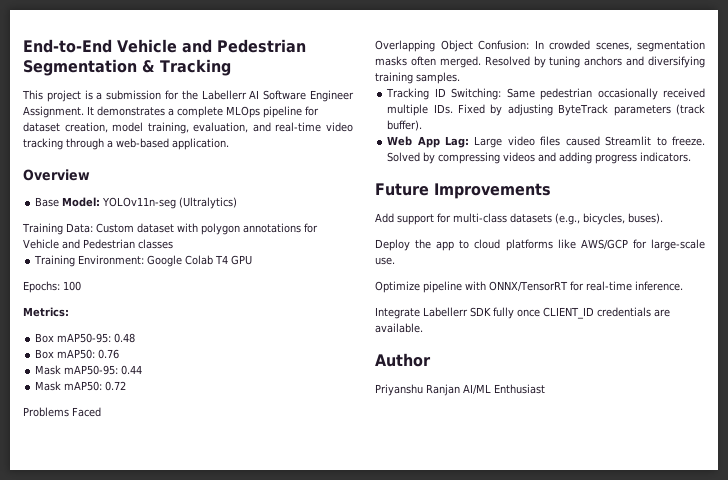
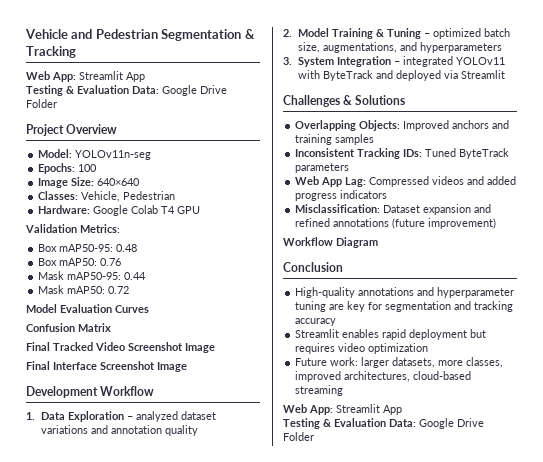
[23,39,112,53] End-to-End -> (25, 34) none
[22,90,355,102] [23,106,319,118] [23,122,353,134] [23,138,229,150] This project is a submission for the Labellerr AI Software Engineer Assignment. It demonstrates a complete MLOps pipeline for dataset creation, model training, evaluation, and real-time video tracking through a web-based application. // -> [26,71,145,82] [26,85,227,96] [26,99,57,108] [26,124,64,136] Web App: Streamlit App // Testing & Evaluation Data: Google Drive Folder // Project
[35,197,60,207] Base -> (118, 129) none
[179,197,238,209] [22,223,318,235] [23,239,173,249] [34,255,145,267] (Ultralytics) // Training Data: Custom dataset with polygon annotations for Vehicle and Pedestrian classes // Training Environment: -> [38,163,98,174] [38,177,141,188] [38,191,176,202] [38,205,91,214] // Epochs: 100 // Image Size: 640×640 // Classes: Vehicle, Pedestrian // Hardware:
[23,281,81,293] Epochs: 100 // -> [25,224,77,233] Validation
[23,407,101,417] [375,40,705,52] [375,56,705,68] [375,72,460,84] [386,88,705,100] [387,104,553,116] Problems Faced // Overlapping Object Confusion: In crowded scenes, segmentation masks often merged. Resolved by tuning anchors and diversifying training samples. // Tracking ID Switching: Same pedestrian occasionally received multiple IDs. Fixed by adjusting -> [26,304,149,313] [26,323,111,332] [26,342,215,353] [26,361,187,372] [26,386,155,398] [26,411,216,422] [40,425,198,436] [283,28,510,39] [297,42,502,53] [283,56,505,67] [297,70,505,81] [283,95,406,107] [295,120,510,131] [295,134,375,145] [295,148,457,159] Model Evaluation Curves // Confusion Matrix // Final Tracked Video Screenshot Image // Final Interface Screenshot Image // Development Workflow // 1. Data Exploration – analyzed dataset variations and annotation quality // 2. Model Training & Tuning – optimized batch size, augmentations, and hyperparameters // 3. System Integration – integrated YOLOv11 with ByteTrack and deployed via Streamlit // Challenges & Solutions // Overlapping Objects: Improved anchors and training samples // Inconsistent Tracking IDs: Tuned
[676,104,705,115] [387,120,423,131] (track buffer). -> (350, 168) none
[474,136,705,148] [387,152,692,164] [375,183,551,199] [375,213,663,225] [375,239,705,251] [375,257,395,265] [375,281,683,293] [375,307,670,319] [375,323,423,333] [375,353,431,367] [375,384,545,396] Large video files caused Streamlit to freeze. Solved by compressing videos and adding progress indicators. // Future Improvements // Add support for multi-class datasets (e.g., bicycles, buses). // Deploy the app to cloud platforms like AWS/GCP for large-scale use. // Optimize pipeline with ONNX/TensorRT for real-time inference. // Integrate Labellerr SDK fully once CLIENT_ID credentials are available. // Author // Priyanshu Ranjan AI/ML Enthusiast -> [369,176,517,187] [295,190,388,201] [295,204,492,215] [295,218,497,229] [283,237,378,248] [283,262,343,272] [295,287,515,298] [295,301,514,312] [295,318,337,326] [295,329,487,340] [295,343,429,354] [295,357,504,368] [295,371,472,382] [295,385,344,396] [283,404,402,415] [283,418,484,429] [283,432,314,441] Compressed videos and added progress indicators // Misclassification: Dataset expansion and refined annotations (future improvement) // Workflow Diagram // Conclusion // High-quality annotations and hyperparameter tuning are key for segmentation and tracking accuracy // Streamlit enables rapid deployment but requires video optimization // Future work: larger datasets, more classes, improved architectures, cloud-based streaming // Web App: Streamlit App // Testing & Evaluation Data: Google Drive Folder

